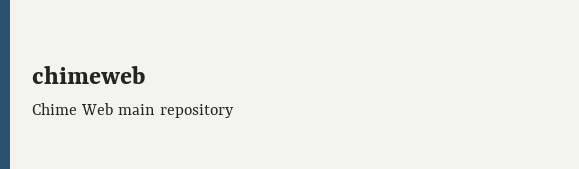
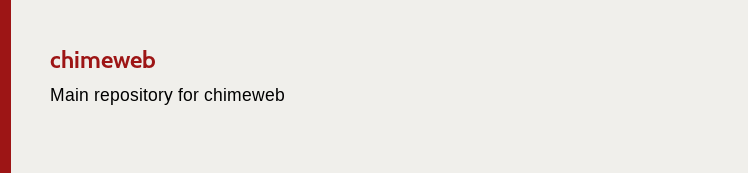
[32,103,235,118] Chime Web main repository -> [50,88,285,105] Main repository for chimeweb

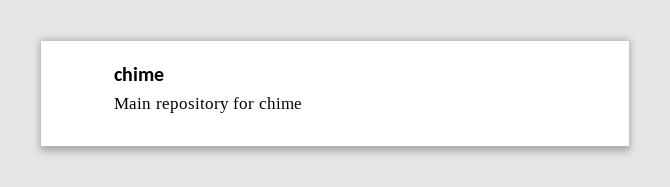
[50,50,156,68] chimeweb -> [114,67,164,81] chime
[204,88,285,101] chimeweb -> [258,97,302,109] chime

